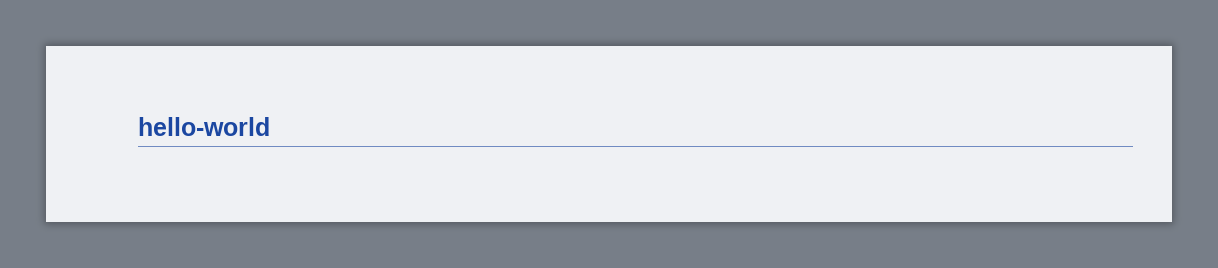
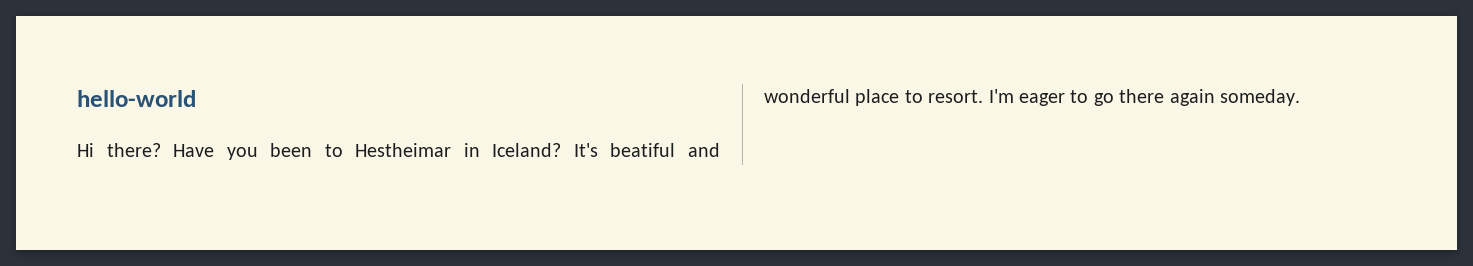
(270, 126) none -> [77,143,720,160] [764,89,1300,106] // Hi there? Have you been to Hestheimar in Iceland? It's beatiful and wonderful place to resort. I'm eager to go there again someday.

